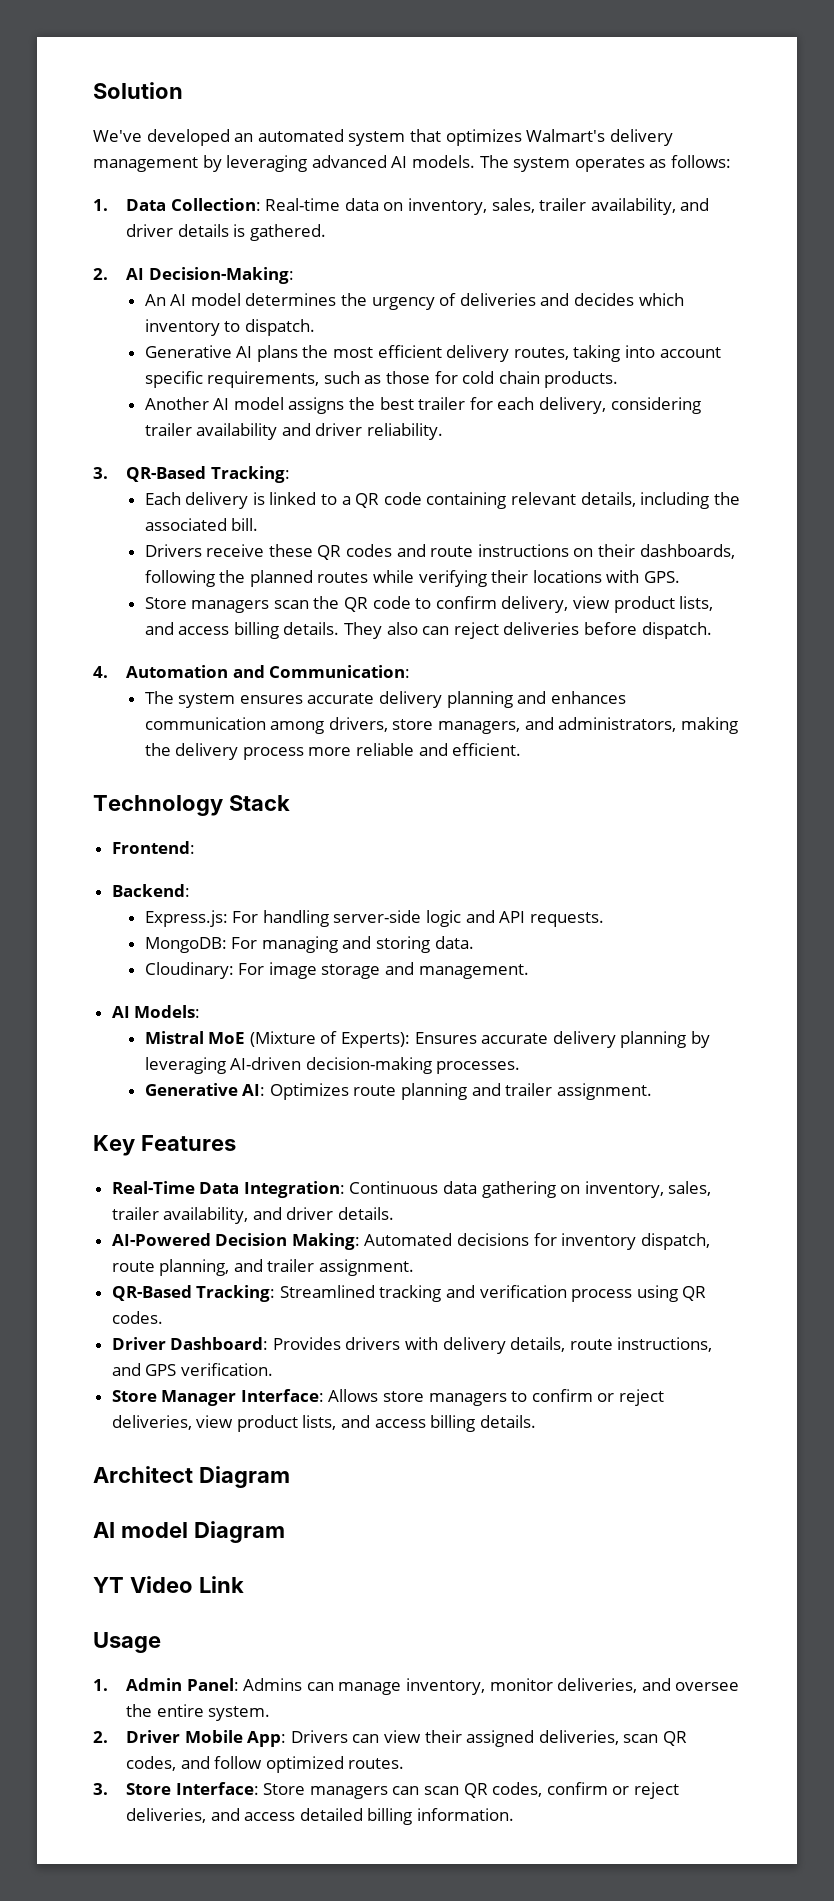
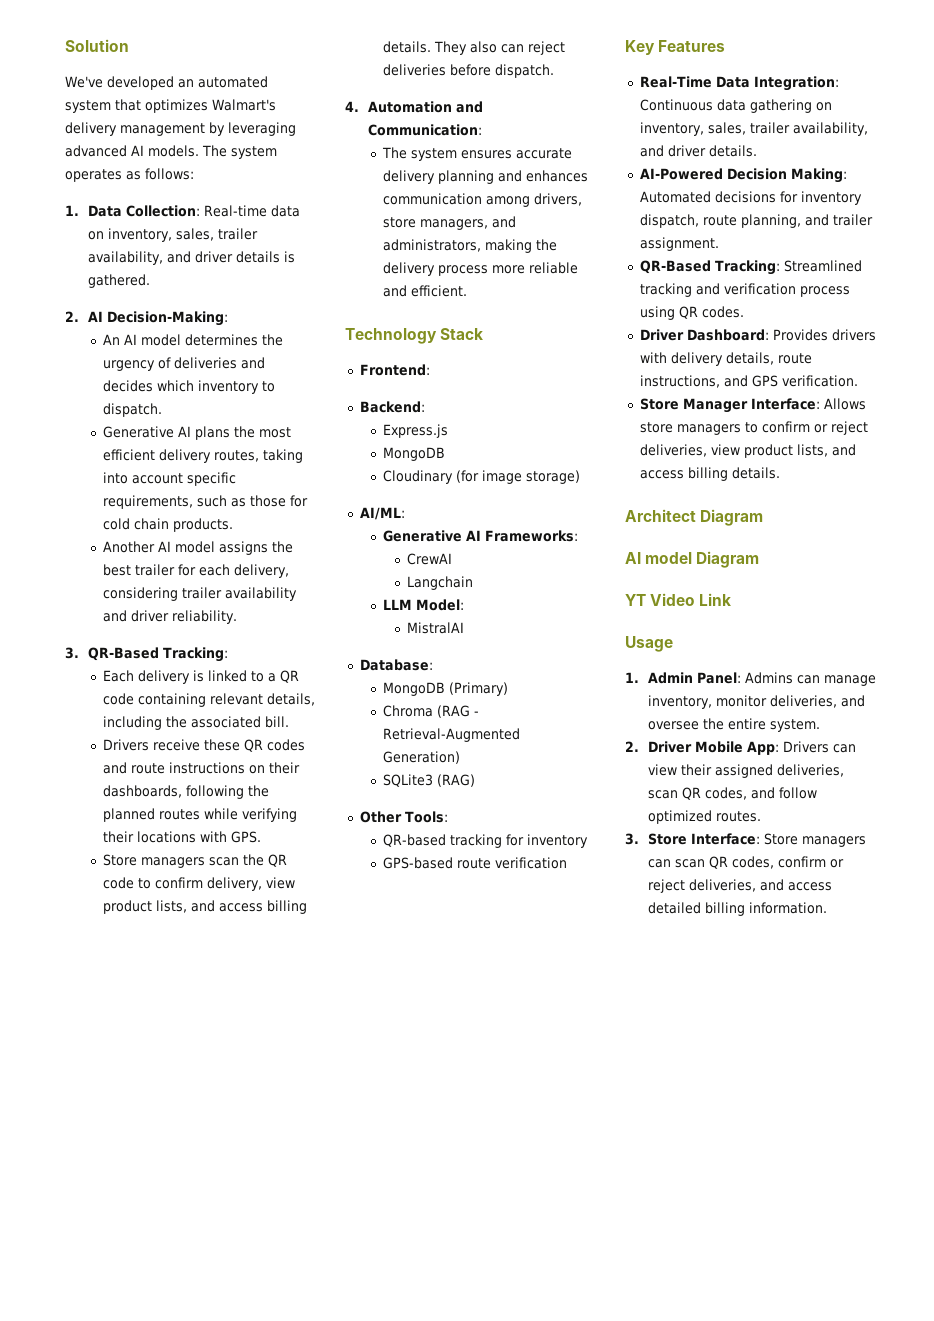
[144,910,604,927] [144,936,474,953] [144,962,529,979] [111,1005,201,1018] [144,1031,711,1048] [144,1057,521,1074] [144,1083,652,1100] Express.js: For handling server-side logic and API requests. // MongoDB: For managing and storing data. // Cloudinary: For image storage and management. // AI Models: // Mistral MoE (Mixture of Experts): Ensures accurate delivery planning by leveraging AI-driven decision-making processes. // Generative AI: Optimizes route planning and trailer assignment. -> [383,424,449,438] [383,447,446,461] [383,470,581,484] [359,507,405,520] [383,530,579,542] [406,553,452,565] [406,576,473,590] [383,599,465,611] [406,622,464,634] [359,659,433,671] [383,682,509,696] [383,705,480,718] [383,728,521,742] [383,751,461,764] [383,774,476,787] [359,811,448,823] [383,834,589,848] [383,857,568,869] Express.js // MongoDB // Cloudinary (for image storage) // AI/ML: // Generative AI Frameworks: // CrewAI // Langchain // LLM Model: // MistralAI // Database: // MongoDB (Primary) // Chroma (RAG - Retrieval-Augmented Generation) // SQLite3 (RAG) // Other Tools: // QR-based tracking for inventory // GPS-based route verification

